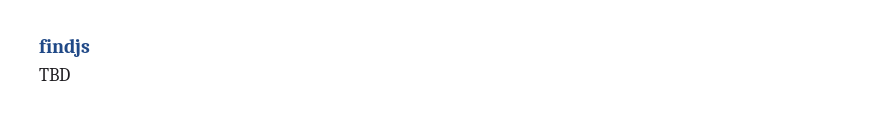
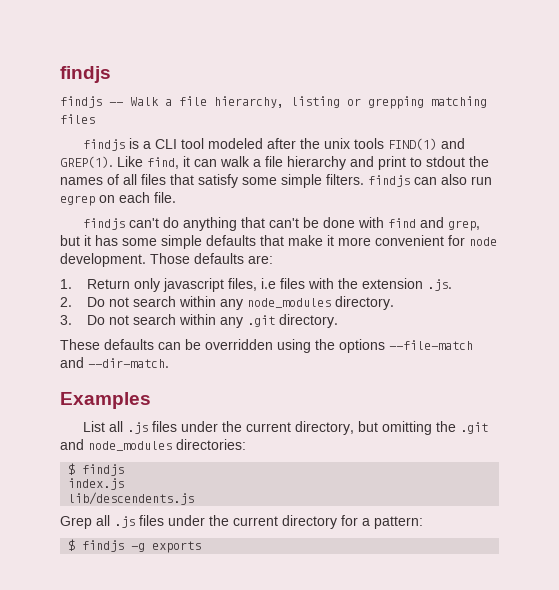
[39,38,90,57] [39,68,70,81] findjs // TBD -> [60,66,111,83] [60,96,487,109] [60,114,95,124] [83,138,466,151] [60,156,489,170] [60,174,492,188] [60,192,176,206] [83,217,481,231] [60,235,497,249] [60,253,273,267] [60,278,452,292] [60,296,394,310] [60,314,338,328] [60,339,473,353] [60,357,169,368] [60,392,151,409] [83,421,489,435] [60,439,246,451] [68,463,125,476] [68,478,125,490] [68,492,195,505] [60,515,423,529] [68,539,202,553] findjs // findjs -- Walk a file hierarchy, listing or grepping matching files // findjs is a CLI tool modeled after the unix tools FIND(1) and GREP(1). Like find, it can walk a file hierarchy and print to stdout the names of all files that satisfy some simple filters. findjs can also run egrep on each file. // findjs can't do anything that can't be done with find and grep, but it has some simple defaults that make it more convenient for node development. Those defaults are: // 1. Return only javascript files, i.e files with the extension .js. // 2. Do not search within any node_modules directory. // 3. Do not search within any .git directory. // These defaults can be overridden using the options --file-match and --dir-match. // Examples // List all .js files under the current directory, but omitting the .git and node_modules directories: // $ findjs // index.js // lib/descendents.js // Grep all .js files under the current directory for a pattern: // $ findjs -g exports

